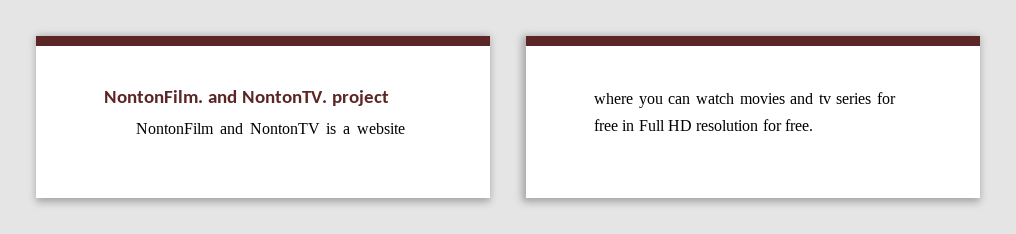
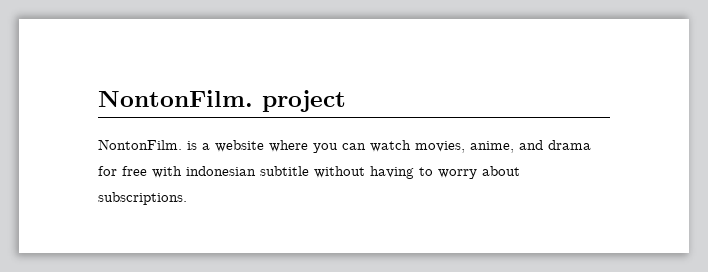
[104,90,327,103] NontonFilm. and NontonTV. -> [98,90,253,107] NontonFilm.
[135,123,320,134] NontonFilm and NontonTV -> [98,139,182,150] NontonFilm.
[739,92,896,104] [594,119,813,131] movies and tv series for free in Full HD resolution for free. -> [415,140,591,153] [98,166,520,179] [98,192,187,205] movies, anime, and drama for free with indonesian subtitle without having to worry about subscriptions.

